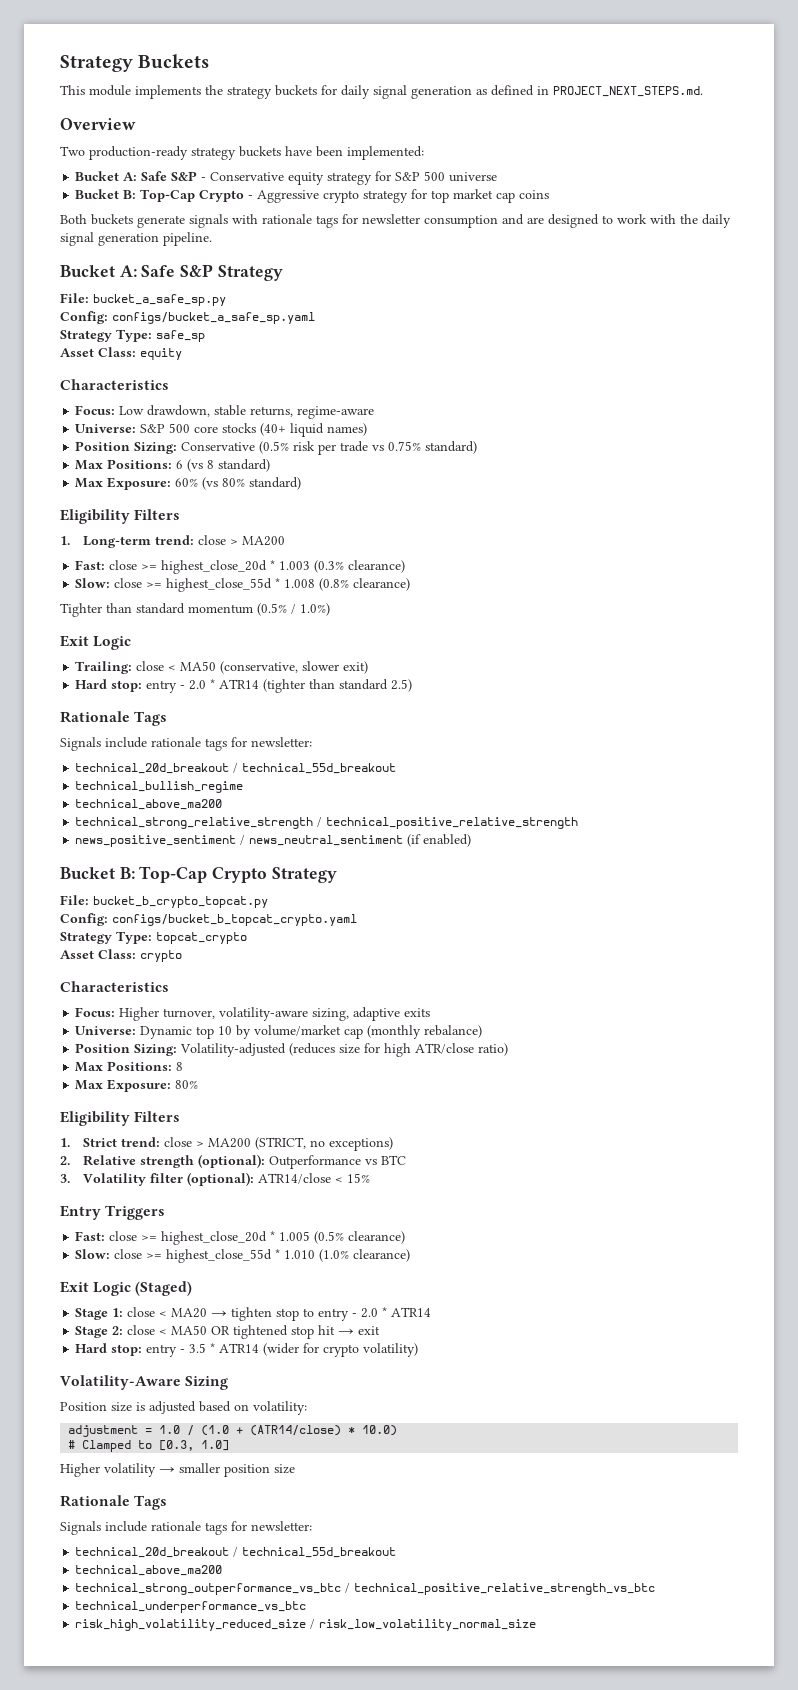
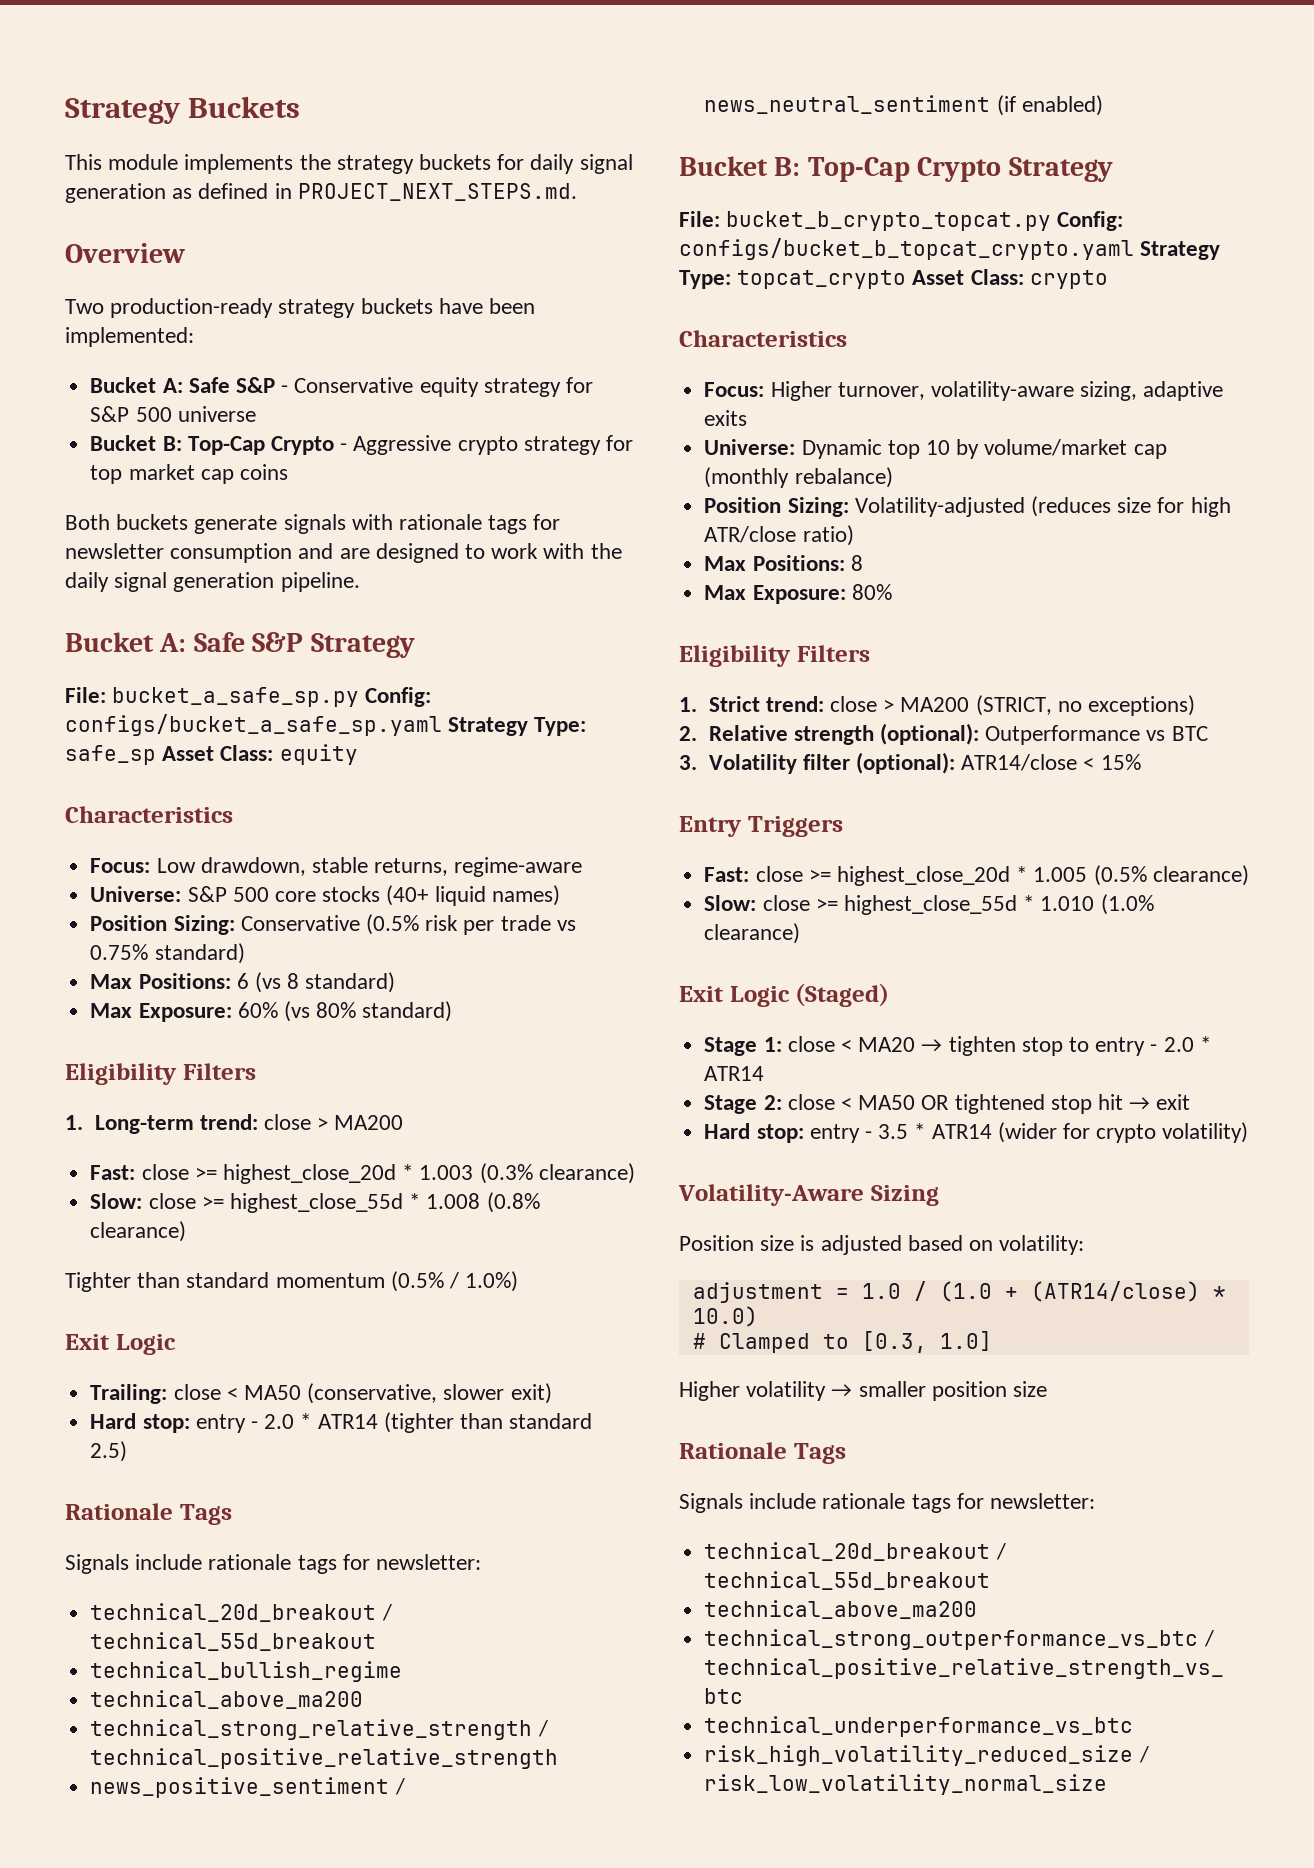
(226, 300) // -> (360, 697) none
(315, 318) // -> (442, 725) none
(205, 336) // -> (156, 755) none
(268, 902) // -> (1052, 221) none
(357, 920) // -> (1134, 249) none
(247, 938) // -> (907, 279) none

